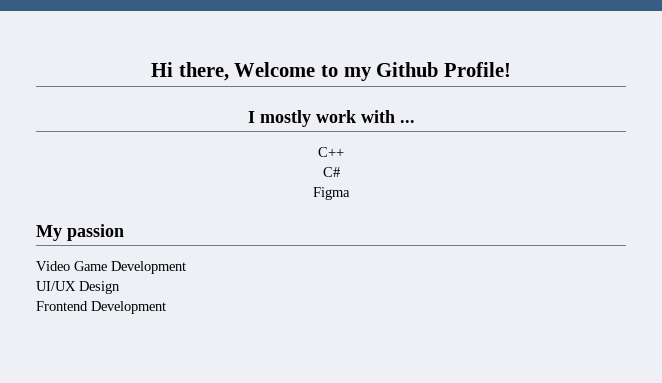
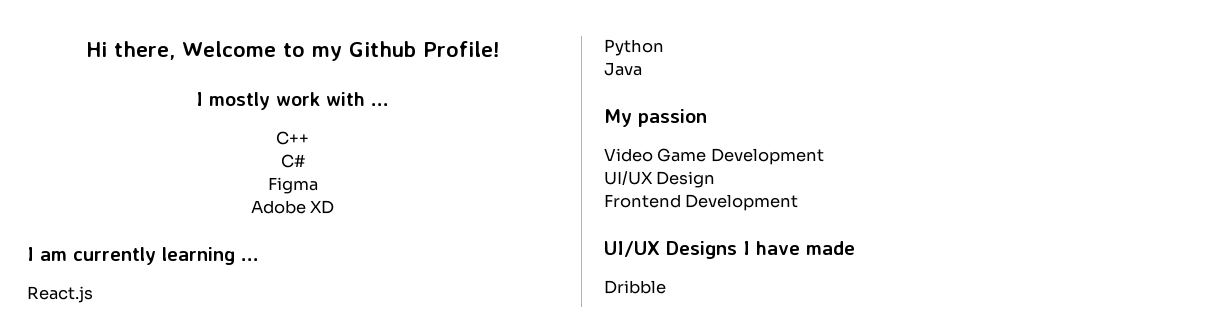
(350, 193) none -> [250,200,335,214] [27,247,259,265] [27,286,93,303] [604,39,664,56] [604,62,642,76] // Adobe XD // I am currently learning ... // React.js // Python // Java
(166, 307) none -> [604,241,855,259] [604,280,666,294] // UI/UX Designs I have made // Dribble

